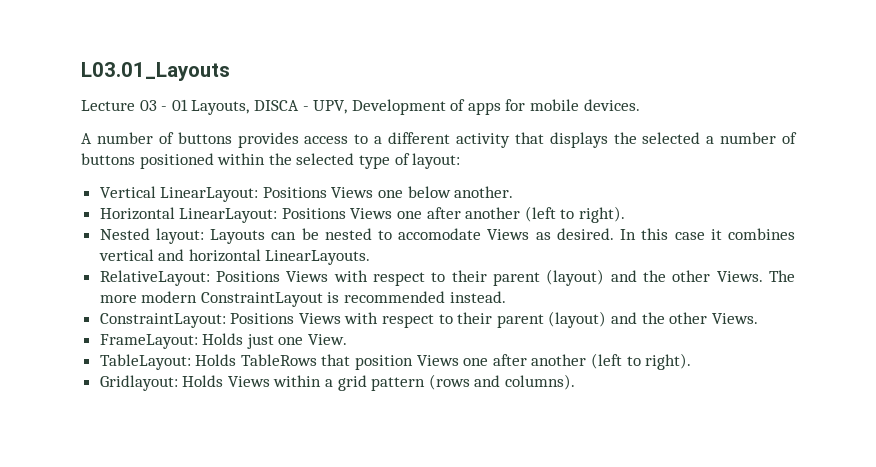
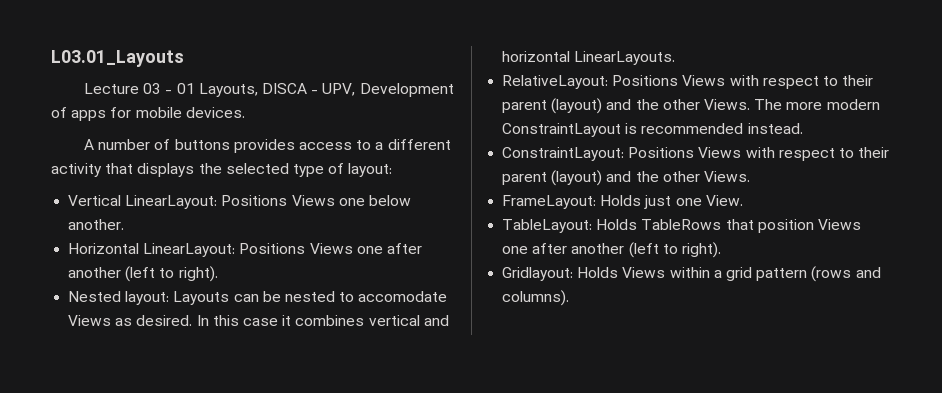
[706,132,797,144] [81,153,355,169] a number of buttons positioned within the selected -> (289, 168) none

